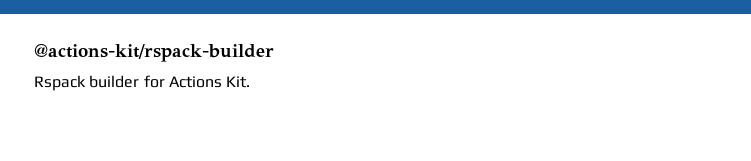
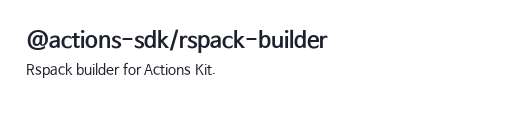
[34,43,274,62] @actions-kit/rspack-builder -> [26,29,328,53] @actions-sdk/rspack-builder

